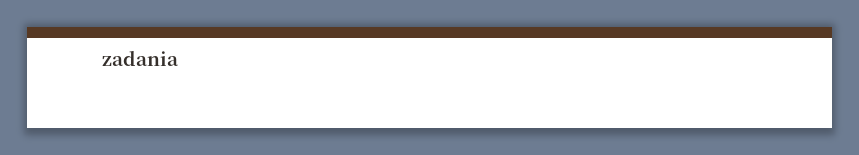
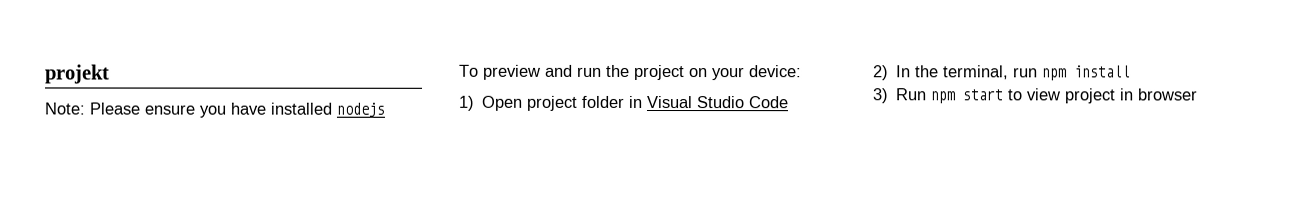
[102,50,179,66] zadania -> [45,64,110,84] [44,102,385,118] [459,64,802,81] [458,95,790,111] [873,65,1132,81] [872,88,1199,104] projekt // Note: Please ensure you have installed nodejs // To preview and run the project on your device: // 1) Open project folder in Visual Studio Code // 2) In the terminal, run npm install // 3) Run npm start to view project in browser

